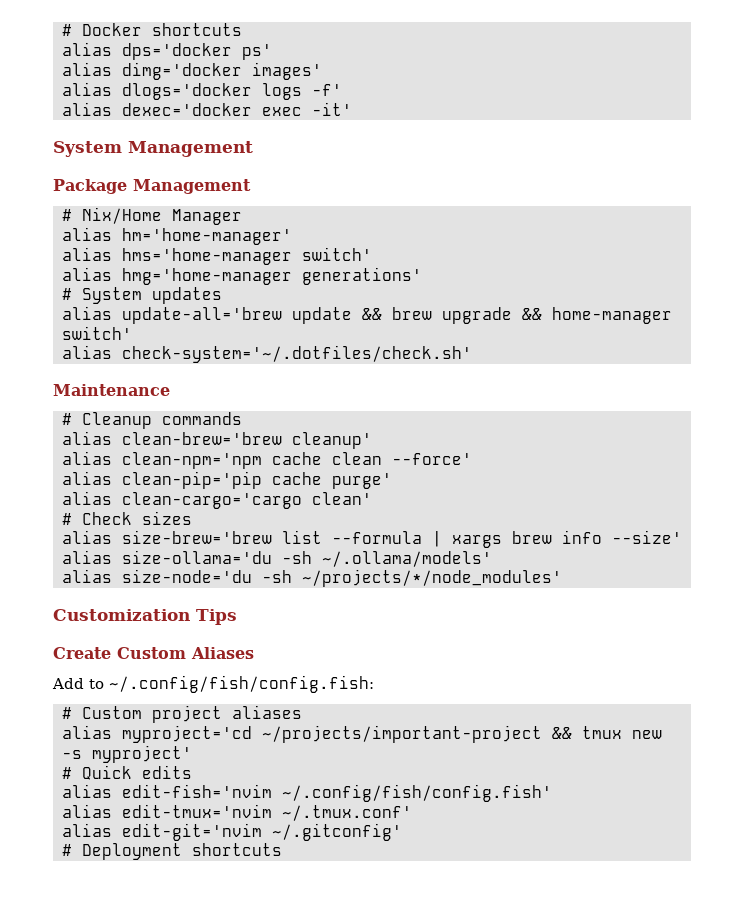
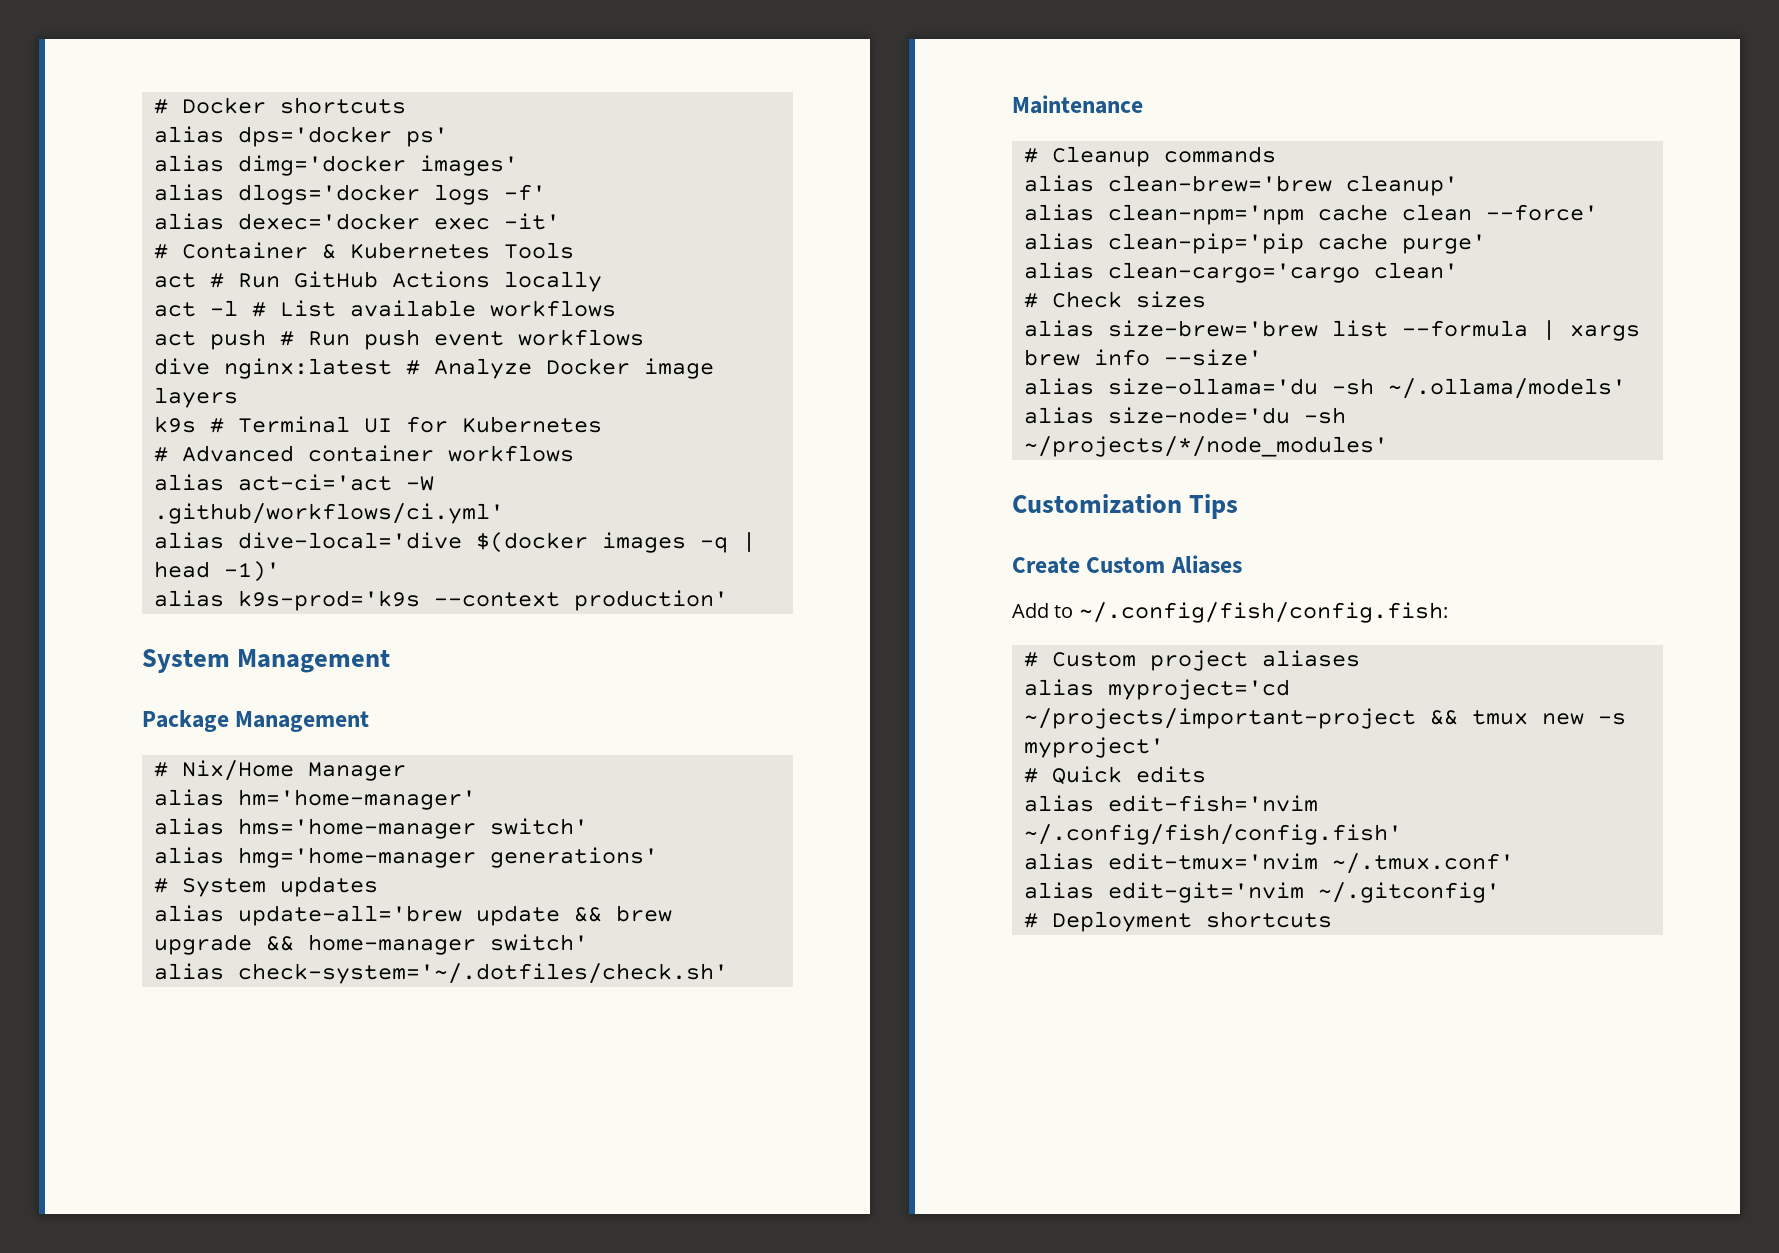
(352, 109) none -> [153,242,574,259] [153,271,602,292] [153,300,616,317] [153,329,644,350] [153,358,714,379] [153,387,238,408] [153,416,602,433] [153,445,574,462] [153,474,434,491] [153,503,504,524] [153,532,756,553] [153,561,280,582] [153,590,728,611] // # Container & Kubernetes Tools // act # Run GitHub Actions locally // act -l # List available workflows // act push # Run push event workflows // dive nginx:latest # Analyze Docker image layers // k9s # Terminal UI for Kubernetes // # Advanced container workflows // alias act-ci='act -W .github/workflows/ci.yml' // alias dive-local='dive $(docker images -q | head -1)' // alias k9s-prod='k9s --context production'

